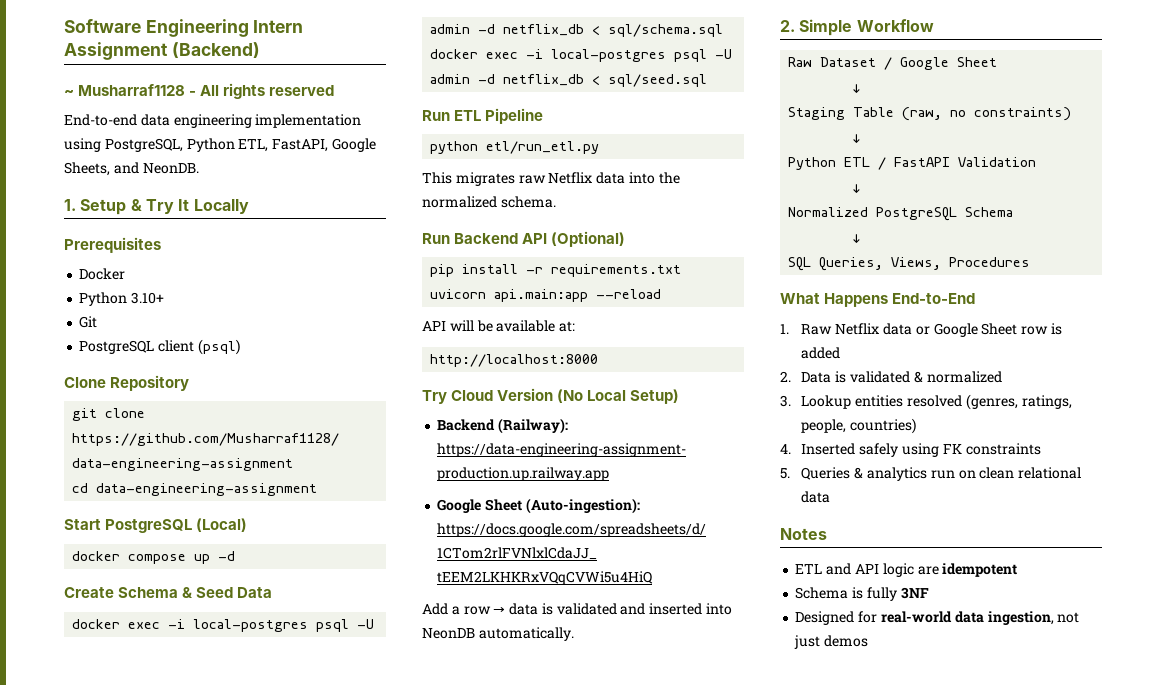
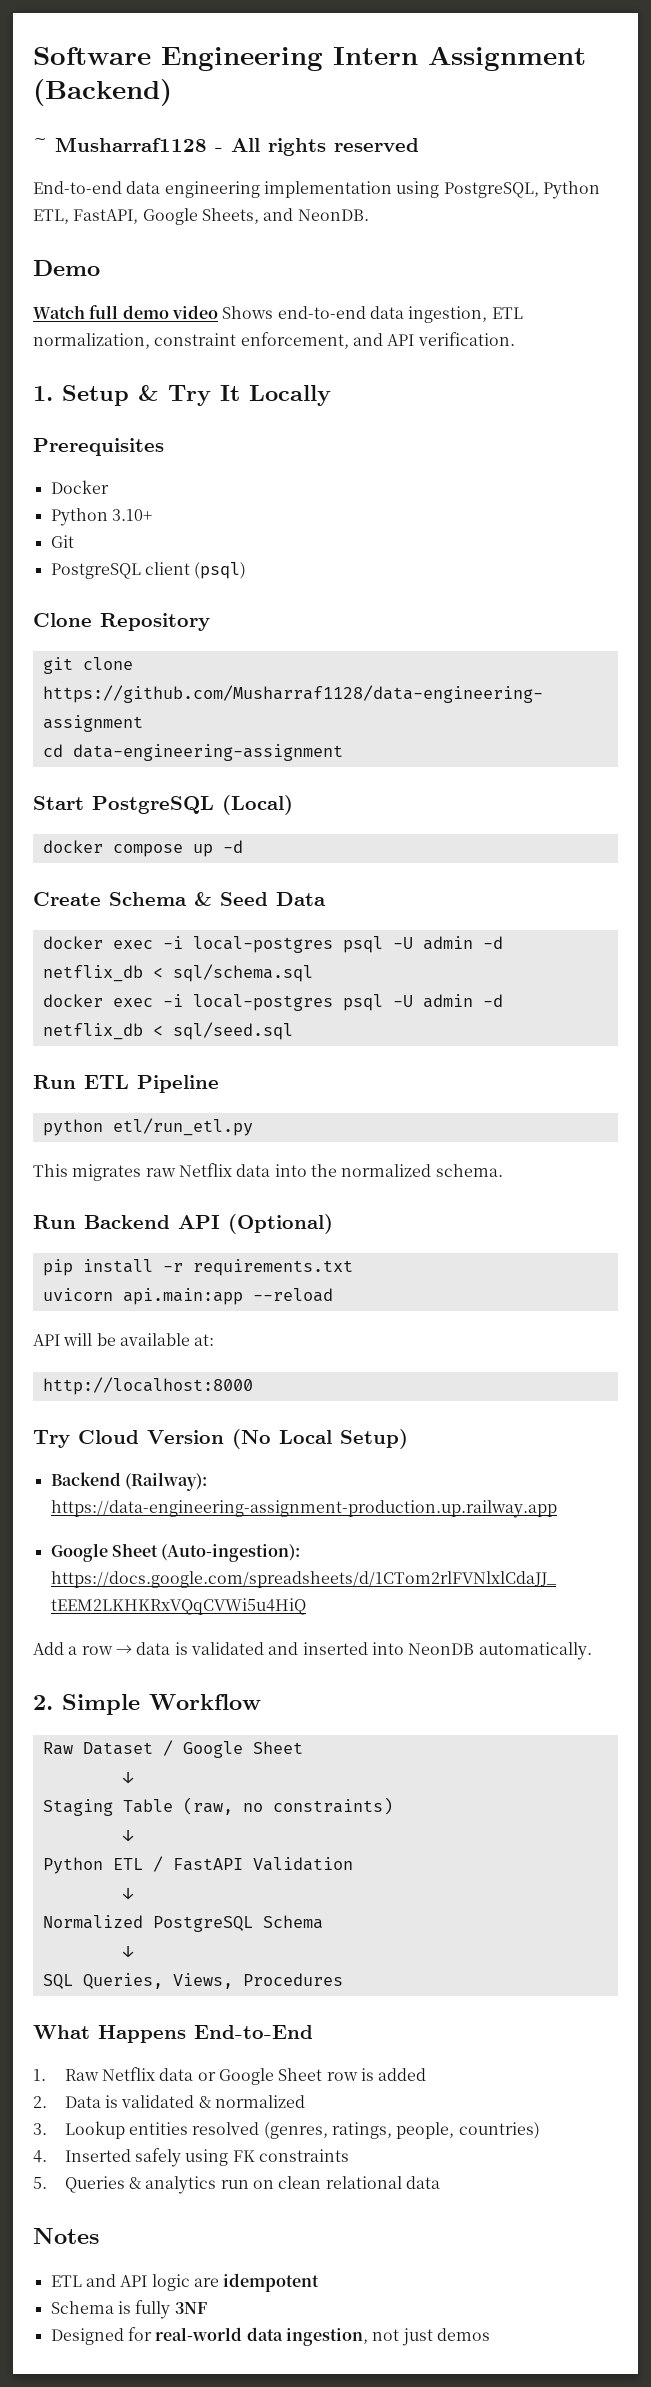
(199, 168) none -> [33,260,100,276] [33,305,523,323] [33,332,515,349] // Demo // Watch full demo video Shows end-to-end data ingestion, ETL normalization, constraint enforcement, and API verification.

